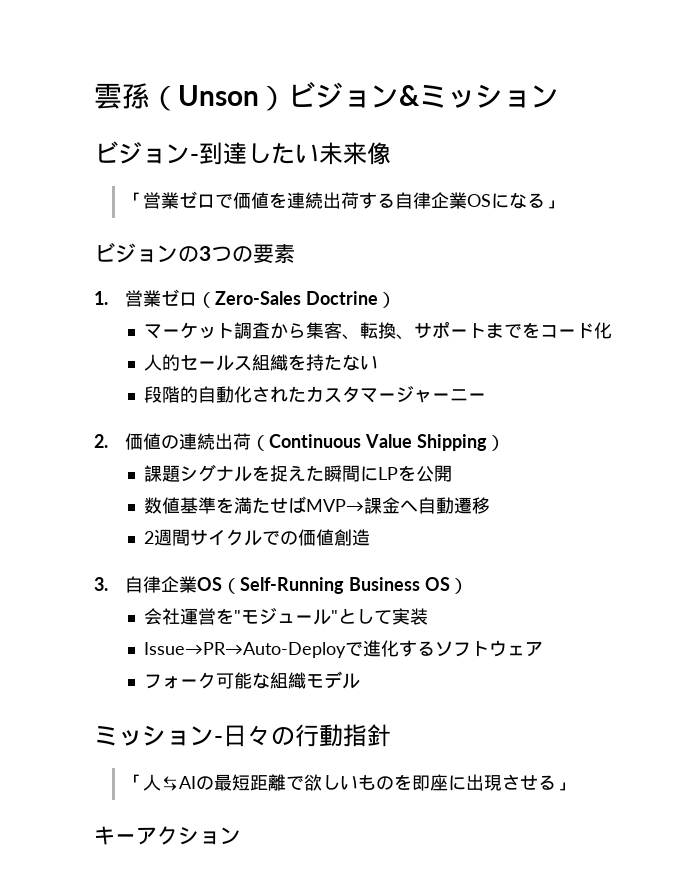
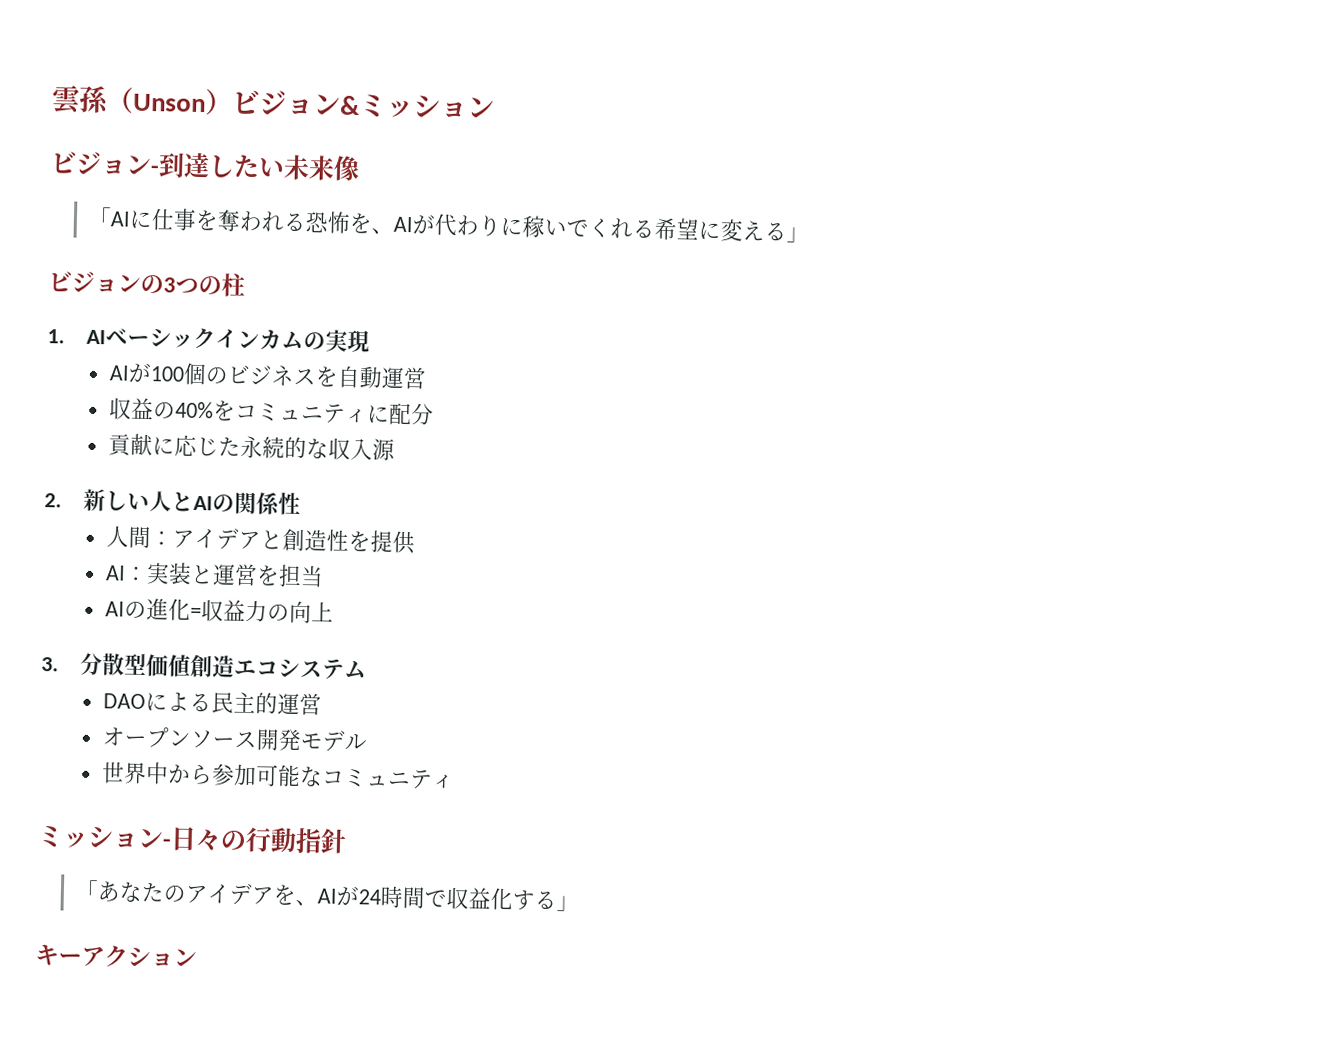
[142,191,527,209] 営業ゼロで価値を連続出荷する自律企業OSにな -> [109,208,766,242] AIに仕事を奪われる恐怖を、AIが代わりに稼いでくれる希望に変え
[253,244,295,264] 要素 -> [221,273,245,297] 柱
[124,289,396,308] [144,321,613,340] [144,354,379,371] [144,386,487,403] [94,433,505,451] [144,464,453,482] [144,496,491,514] [144,529,371,546] [94,576,468,594] [144,608,429,625] [144,640,544,658] [144,671,361,689] 営業ゼロ（Zero-Sales Doctrine） // マーケット調査から集客、転換、サポートまでをコード化 // 人的セールス組織を持たない // 段階的自動化されたカスタマージャーニー // 2.価値の連続出荷（Continuous Value Shipping） // 課題シグナルを捉えた瞬間にLPを公開 // 数値基準を満たせばMVP→課金へ自動遷移 // 2週間サイクルでの価値創造 // 3.自律企業OS（Self-Running Business OS） // 会社運営を"モジュール"として実装 // Issue→PR→Auto-Deployで進化するソフトウェア // フォーク可能な組織モデル -> [85,327,370,353] [108,362,427,390] [108,397,434,426] [107,433,396,461] [44,488,301,515] [105,525,415,555] [104,562,324,588] [104,598,334,624] [41,652,367,680] [102,691,322,716] [101,727,368,752] [101,761,455,790] AIベーシックインカムの実現 // AIが100個のビジネスを自動運営 // 収益の40%をコミュニティに配分 // 貢献に応じた永続的な収入源 // 2.新しい人とAIの関係性 // 人間：アイデアと創造性を提供 // AI：実装と運営を担当 // AIの進化=収益力の向上 // 3.分散型価値創造エコシステム // DAOによる民主的運営 // オープンソース開発モデル // 世界中から参加可能なコミュニティ
[142,774,538,791] 人⇄AIの最短距離で欲しいものを即座に出現させ -> [96,881,536,911] あなたのアイデアを、AIが24時間で収益化す

